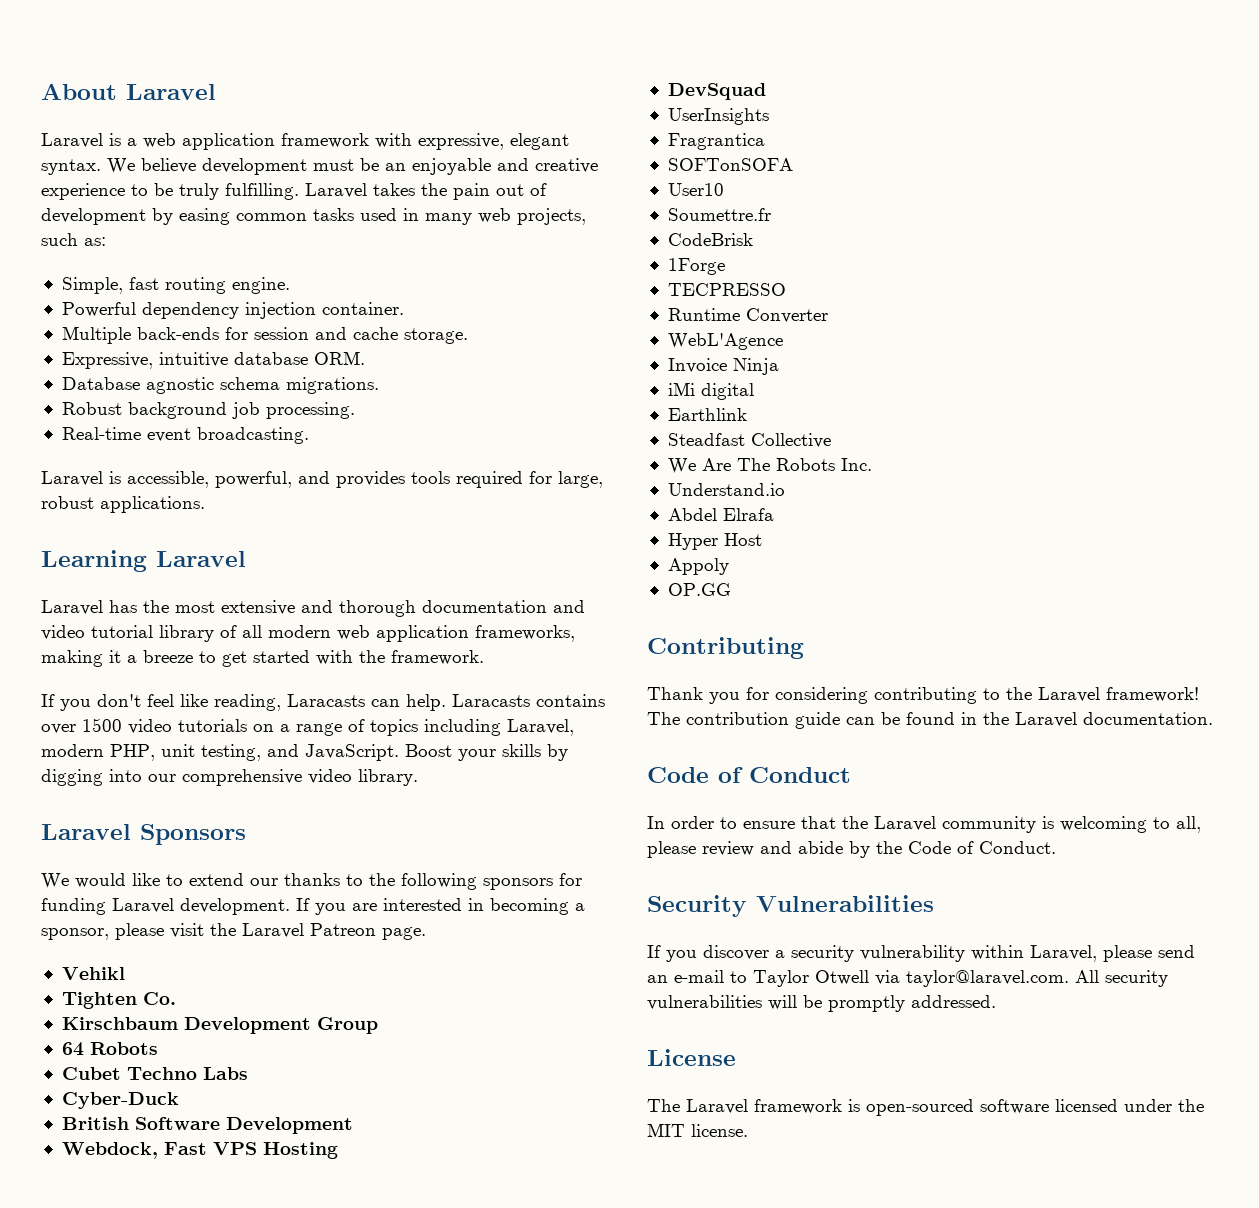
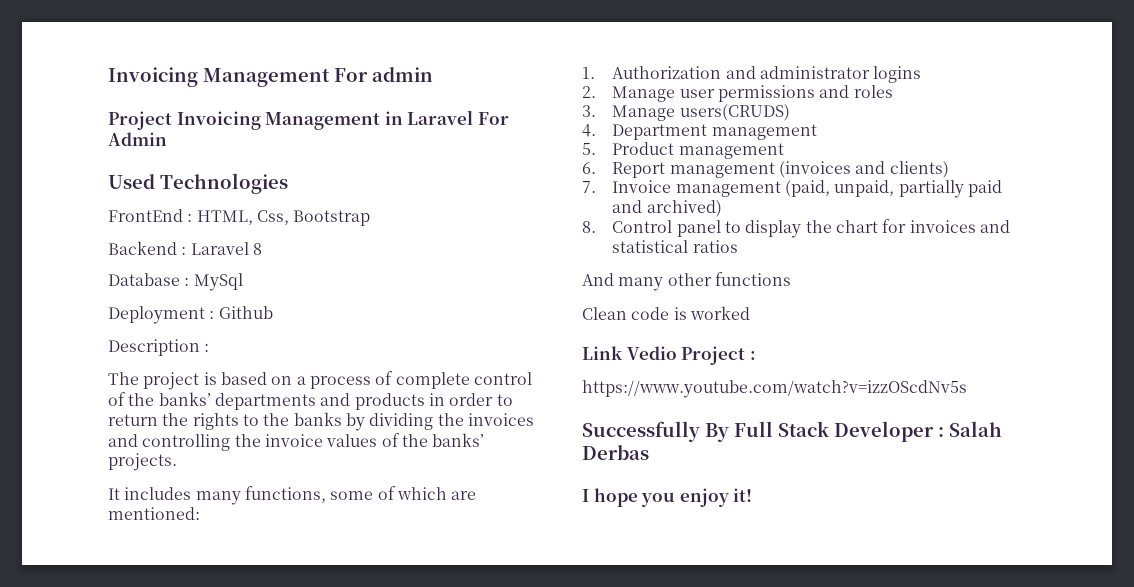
[41,83,216,100] [41,133,569,150] [41,158,598,175] [41,183,547,200] [41,208,586,225] [41,233,106,246] [61,277,290,294] [61,302,404,319] [61,326,468,344] [61,351,365,369] [61,377,379,394] [61,402,355,419] [61,427,309,444] [41,471,603,488] [41,496,205,513] [41,550,246,572] [41,600,585,617] [41,625,575,642] [41,650,484,667] [41,694,605,711] [41,718,574,736] [41,744,568,761] [41,769,418,786] [41,824,246,845] [41,873,582,890] [41,898,585,915] [41,923,426,940] [61,967,125,980] [61,992,176,1009] [61,1017,378,1034] [61,1042,158,1056] [61,1067,248,1080] [61,1092,179,1109] [61,1117,353,1134] [61,1142,338,1159] [667,83,766,100] [667,108,769,125] [667,133,765,150] [667,158,793,171] [667,183,724,196] [667,208,771,221] [667,233,753,246] [667,258,725,275] [667,283,786,296] [667,308,828,323] [667,333,783,350] [667,358,779,375] [667,382,754,400] [667,408,747,421] [667,433,831,448] [667,458,872,474] [667,483,785,496] [667,508,774,521] [667,533,762,550] [667,558,729,575] [667,583,731,596] [647,637,804,659] [647,687,1199,704] [647,712,1213,729] [647,767,851,783] [647,816,1201,833] [647,841,1056,858] [647,895,934,917] [647,945,1195,962] [647,970,1168,987] [647,995,996,1012] [647,1049,736,1066] [647,1099,1204,1116] [647,1123,748,1137] About Laravel // Laravel is a web application framework with expressive, elegant syntax. We believe development must be an enjoyable and creative experience to be truly fulfilling. Laravel takes the pain out of development by easing common tasks used in many web projects, such as: // Simple, fast routing engine. // Powerful dependency injection container. // Multiple back-ends for session and cache storage. // Expressive, intuitive database ORM. // Database agnostic schema migrations. // Robust background job processing. // Real-time event broadcasting. // Laravel is accessible, powerful, and provides tools required for large, robust applications. // Learning Laravel // Laravel has the most extensive and thorough documentation and video tutorial library of all modern web application frameworks, making it a breeze to get started with the framework. // If you don't feel like reading, Laracasts can help. Laracasts contains over 1500 video tutorials on a range of topics including Laravel, modern PHP, unit testing, and JavaScript. Boost your skills by digging into our comprehensive video library. // Laravel Sponsors // We would like to extend our thanks to the following sponsors for funding Laravel development. If you are interested in becoming a sponsor, please visit the Laravel Patreon page. // Vehikl // Tighten Co. // Kirschbaum Development Group // 64 Robots // Cubet Techno Labs // Cyber-Duck // British Software Development // Webdock, Fast VPS Hosting // DevSquad // UserInsights // Fragrantica // SOFTonSOFA // User10 // Soumettre.fr // CodeBrisk // 1Forge // TECPRESSO // Runtime Converter // WebL'Agence // Invoice Ninja // iMi digital // Earthlink // Steadfast Collective // We Are The Robots Inc. // Understand.io // Abdel Elrafa // Hyper Host // Appoly // OP.GG // Contributing // Thank you for considering contributing to the Laravel framework! The contribution guide can be found in the Laravel documentation. // Code of Conduct // In order to ensure that the Laravel community is welcoming to all, please review and abide by the Code of Conduct. // Security Vulnerabilities // If you discover a security vulnerability within Laravel, please send an e-mail to Taylor Otwell via taylor@laravel.com. All security vulnerabilities will be promptly addressed. // License // The Laravel framework is open-sourced software licensed under the MIT license. -> [108,67,433,87] [108,110,509,130] [108,132,167,146] [108,173,288,194] [108,209,371,226] [108,241,262,255] [108,273,243,291] [108,306,273,324] [108,339,210,356] [108,371,532,390] [108,392,513,410] [108,412,534,431] [108,433,485,451] [108,453,177,471] [108,486,477,505] [108,507,200,520] [582,66,922,83] [582,85,893,102] [582,104,790,121] [582,124,817,140] [582,142,784,159] [582,161,949,178] [582,180,1003,198] [612,200,722,217] [582,219,1010,238] [612,240,738,253] [582,272,791,291] [582,306,750,320] [582,346,756,365] [582,380,967,398] [582,421,1002,442] [582,445,649,460] [582,488,753,507] Invoicing Management For admin // Project Invoicing Management in Laravel For Admin // Used Technologies // FrontEnd : HTML, Css, Bootstrap // Backend : Laravel 8 // Database : MySql // Deployment : Github // Description : // The project is based on a process of complete control of the banks’ departments and products in order to return the rights to the banks by dividing the invoices and controlling the invoice values of the banks’ projects. // It includes many functions, some of which are mentioned: // 1. Authorization and administrator logins // 2. Manage user permissions and roles // 3. Manage users(CRUDS) // 4. Department management // 5. Product management // 6. Report management (invoices and clients) // 7. Invoice management (paid, unpaid, partially paid and archived) // 8. Control panel to display the chart for invoices and statistical ratios // And many other functions // Clean code is worked // Link Vedio Project : // https://www.youtube.com/watch?v=izzOScdNv5s // Successfully By Full Stack Developer : Salah Derbas // I hope you enjoy it!

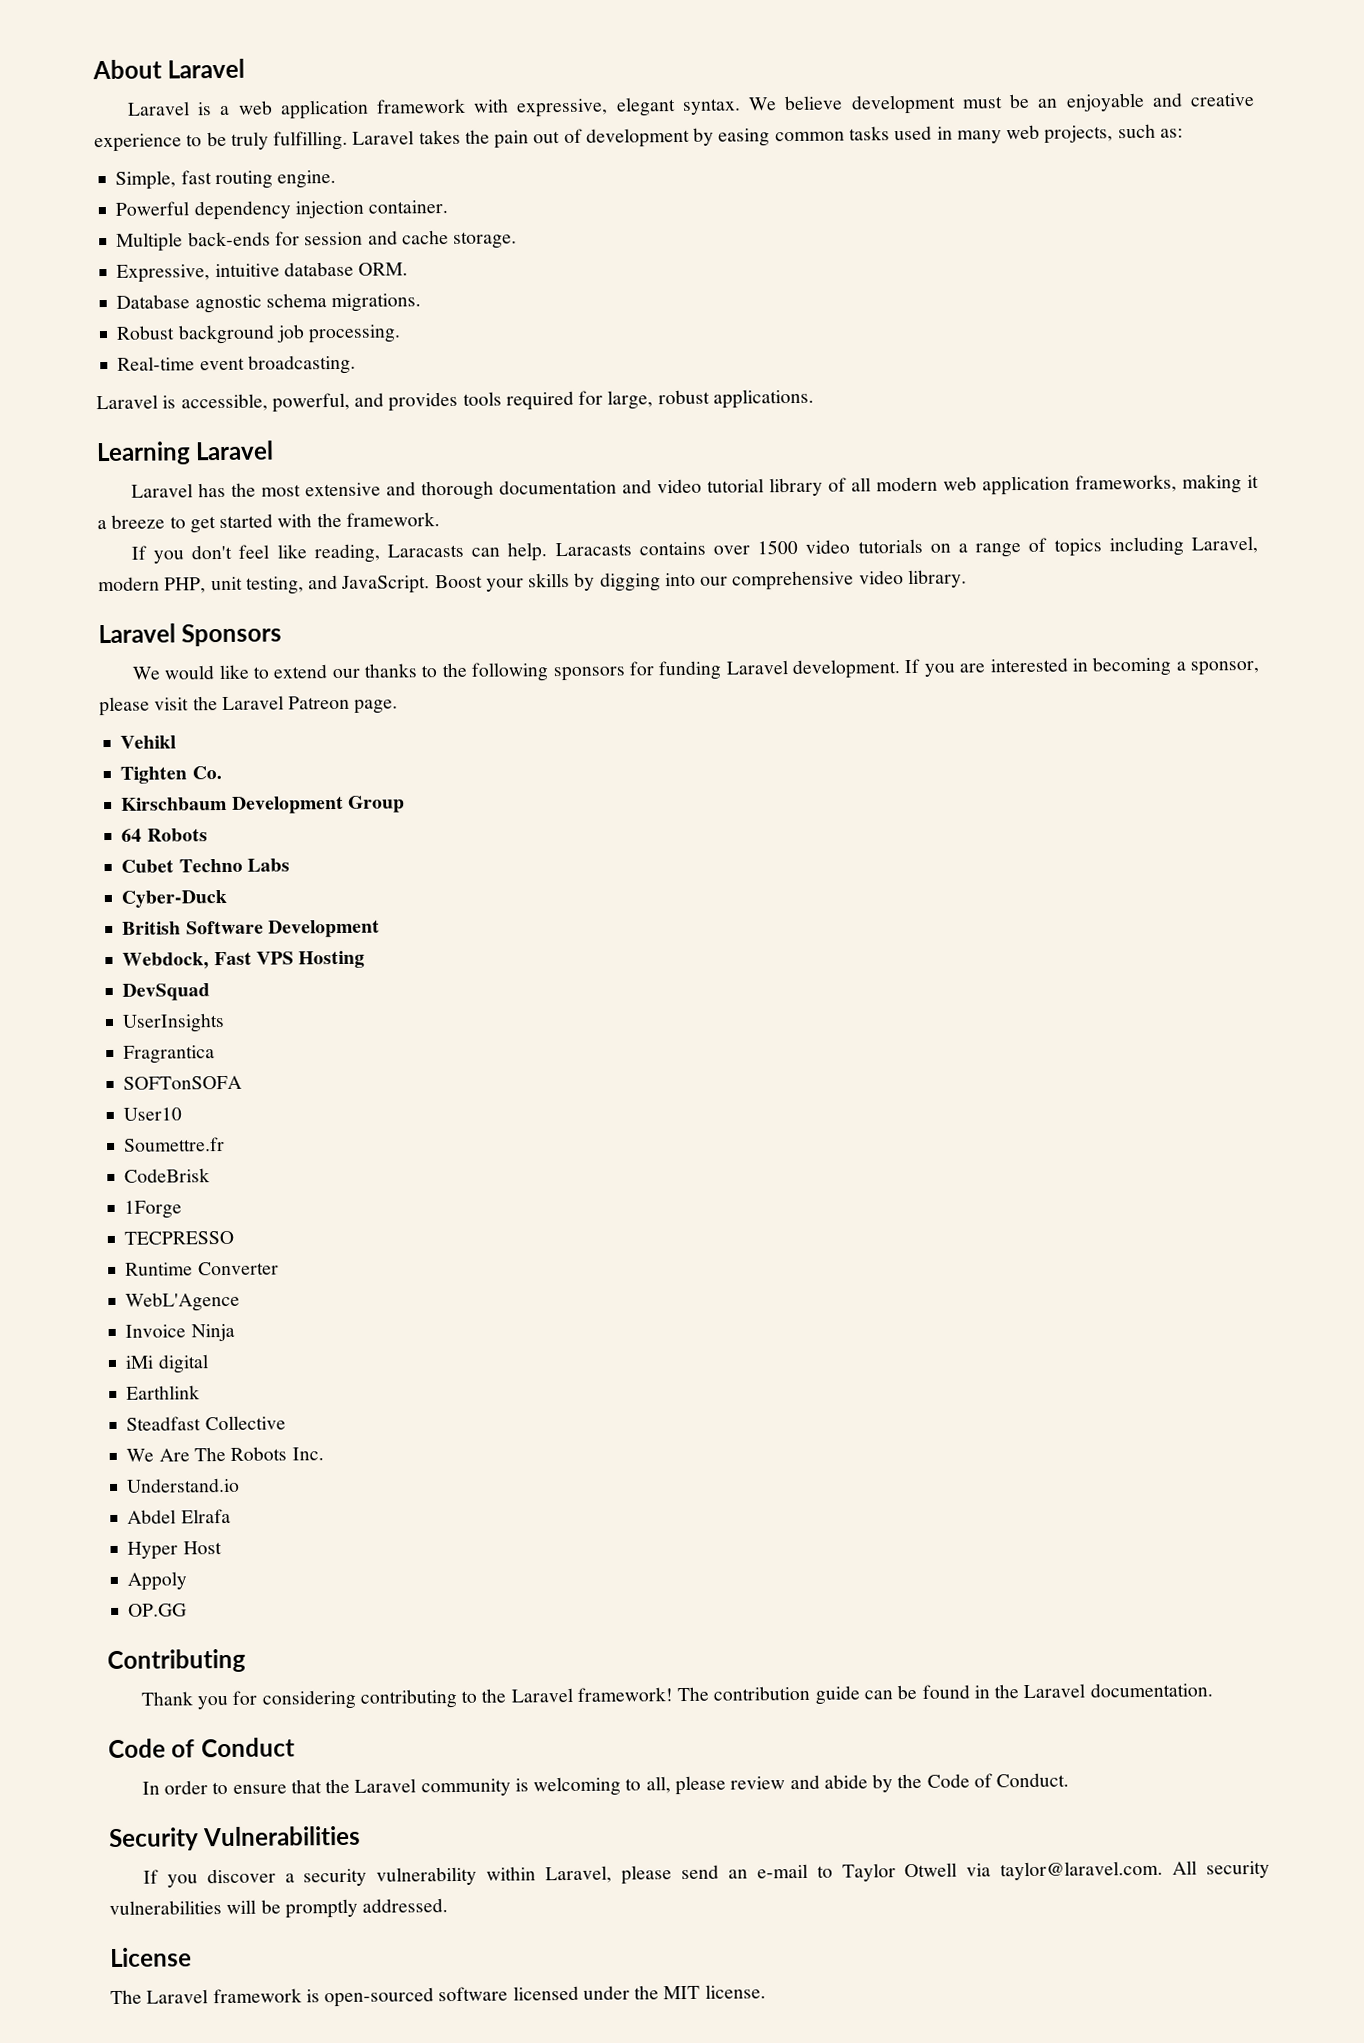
[108,67,433,87] [108,110,509,130] [108,132,167,146] [108,173,288,194] [108,209,371,226] [108,241,262,255] [108,273,243,291] [108,306,273,324] [108,339,210,356] [108,371,532,390] [108,392,513,410] [108,412,534,431] [108,433,485,451] [108,453,177,471] [108,486,477,505] [108,507,200,520] [582,66,922,83] [582,85,893,102] [582,104,790,121] [582,124,817,140] [582,142,784,159] [582,161,949,178] [582,180,1003,198] [612,200,722,217] [582,219,1010,238] [612,240,738,253] [582,272,791,291] [582,306,750,320] [582,346,756,365] [582,380,967,398] [582,421,1002,442] [582,445,649,460] [582,488,753,507] Invoicing Management For admin // Project Invoicing Management in Laravel For Admin // Used Technologies // FrontEnd : HTML, Css, Bootstrap // Backend : Laravel 8 // Database : MySql // Deployment : Github // Description : // The project is based on a process of complete control of the banks’ departments and products in order to return the rights to the banks by dividing the invoices and controlling the invoice values of the banks’ projects. // It includes many functions, some of which are mentioned: // 1. Authorization and administrator logins // 2. Manage user permissions and roles // 3. Manage users(CRUDS) // 4. Department management // 5. Product management // 6. Report management (invoices and clients) // 7. Invoice management (paid, unpaid, partially paid and archived) // 8. Control panel to display the chart for invoices and statistical ratios // And many other functions // Clean code is worked // Link Vedio Project : // https://www.youtube.com/watch?v=izzOScdNv5s // Successfully By Full Stack Developer : Salah Derbas // I hope you enjoy it! -> [92,58,246,80] [126,92,1255,120] [94,123,1183,153] [115,169,337,190] [115,200,449,221] [116,230,518,252] [116,261,409,283] [116,293,422,314] [116,324,402,345] [117,354,356,375] [96,388,814,413] [96,440,275,466] [130,474,1260,501] [97,512,440,534] [130,535,1258,564] [98,569,967,595] [98,623,283,647] [131,656,1259,682] [99,695,399,717] [120,735,177,749] [120,766,222,784] [121,795,405,814] [121,828,208,842] [121,858,290,873] [121,889,228,908] [122,919,380,938] [122,950,366,970] [122,983,211,1001] [122,1012,226,1033] [123,1045,216,1064] [123,1075,243,1090] [123,1107,183,1121] [123,1136,226,1152] [124,1168,211,1183] [124,1200,183,1219] [124,1230,235,1245] [125,1261,279,1276] [125,1291,241,1312] [125,1323,235,1342] [125,1354,209,1374] [126,1385,201,1400] [126,1415,286,1431] [126,1446,324,1462] [126,1477,241,1493] [127,1508,231,1524] [127,1541,222,1560] [127,1571,188,1591] [128,1603,188,1617] [107,1648,246,1674] [140,1682,1213,1710] [108,1737,295,1759] [141,1772,1070,1797] [109,1825,362,1852] [142,1860,1270,1888] [109,1898,449,1919] [110,1947,192,1968] [110,1984,766,2008] About Laravel // Laravel is a web application framework with expressive, elegant syntax. We believe development must be an enjoyable and creative experience to be truly fulfilling. Laravel takes the pain out of development by easing common tasks used in many web projects, such as: // Simple, fast routing engine. // Powerful dependency injection container. // Multiple back-ends for session and cache storage. // Expressive, intuitive database ORM. // Database agnostic schema migrations. // Robust background job processing. // Real-time event broadcasting. // Laravel is accessible, powerful, and provides tools required for large, robust applications. // Learning Laravel // Laravel has the most extensive and thorough documentation and video tutorial library of all modern web application frameworks, making it a breeze to get started with the framework. // If you don't feel like reading, Laracasts can help. Laracasts contains over 1500 video tutorials on a range of topics including Laravel, modern PHP, unit testing, and JavaScript. Boost your skills by digging into our comprehensive video library. // Laravel Sponsors // We would like to extend our thanks to the following sponsors for funding Laravel development. If you are interested in becoming a sponsor, please visit the Laravel Patreon page. // Vehikl // Tighten Co. // Kirschbaum Development Group // 64 Robots // Cubet Techno Labs // Cyber-Duck // British Software Development // Webdock, Fast VPS Hosting // DevSquad // UserInsights // Fragrantica // SOFTonSOFA // User10 // Soumettre.fr // CodeBrisk // 1Forge // TECPRESSO // Runtime Converter // WebL'Agence // Invoice Ninja // iMi digital // Earthlink // Steadfast Collective // We Are The Robots Inc. // Understand.io // Abdel Elrafa // Hyper Host // Appoly // OP.GG // Contributing // Thank you for considering contributing to the Laravel framework! The contribution guide can be found in the Laravel documentation. // Code of Conduct // In order to ensure that the Laravel community is welcoming to all, please review and abide by the Code of Conduct. // Security Vulnerabilities // If you discover a security vulnerability within Laravel, please send an e-mail to Taylor Otwell via taylor@laravel.com. All security vulnerabilities will be promptly addressed. // License // The Laravel framework is open-sourced software licensed under the MIT license.

